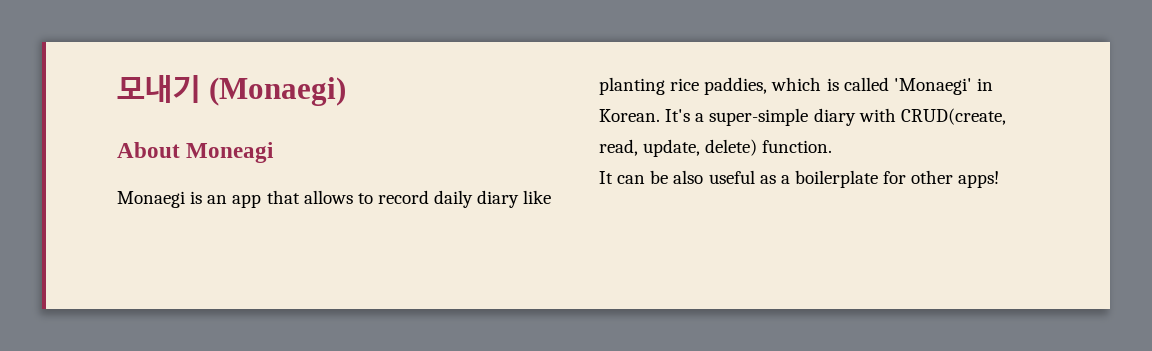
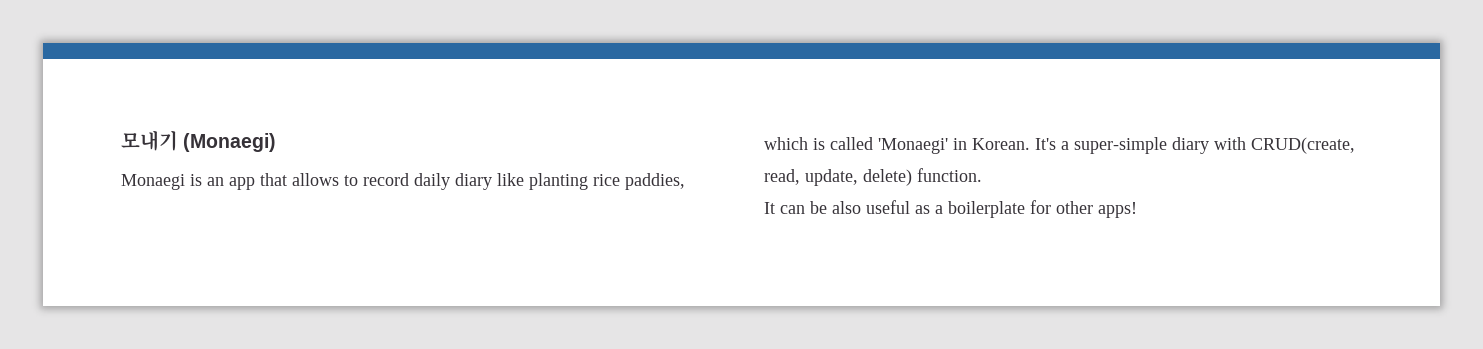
[117,142,275,163] // About Moneagi -> (277, 142) none

